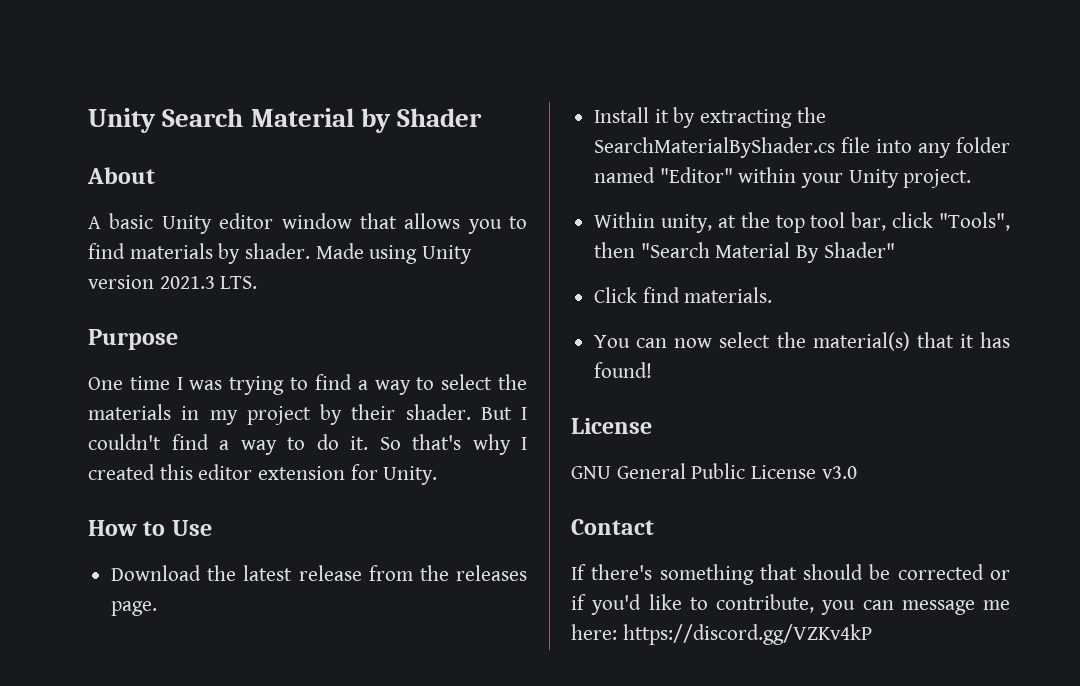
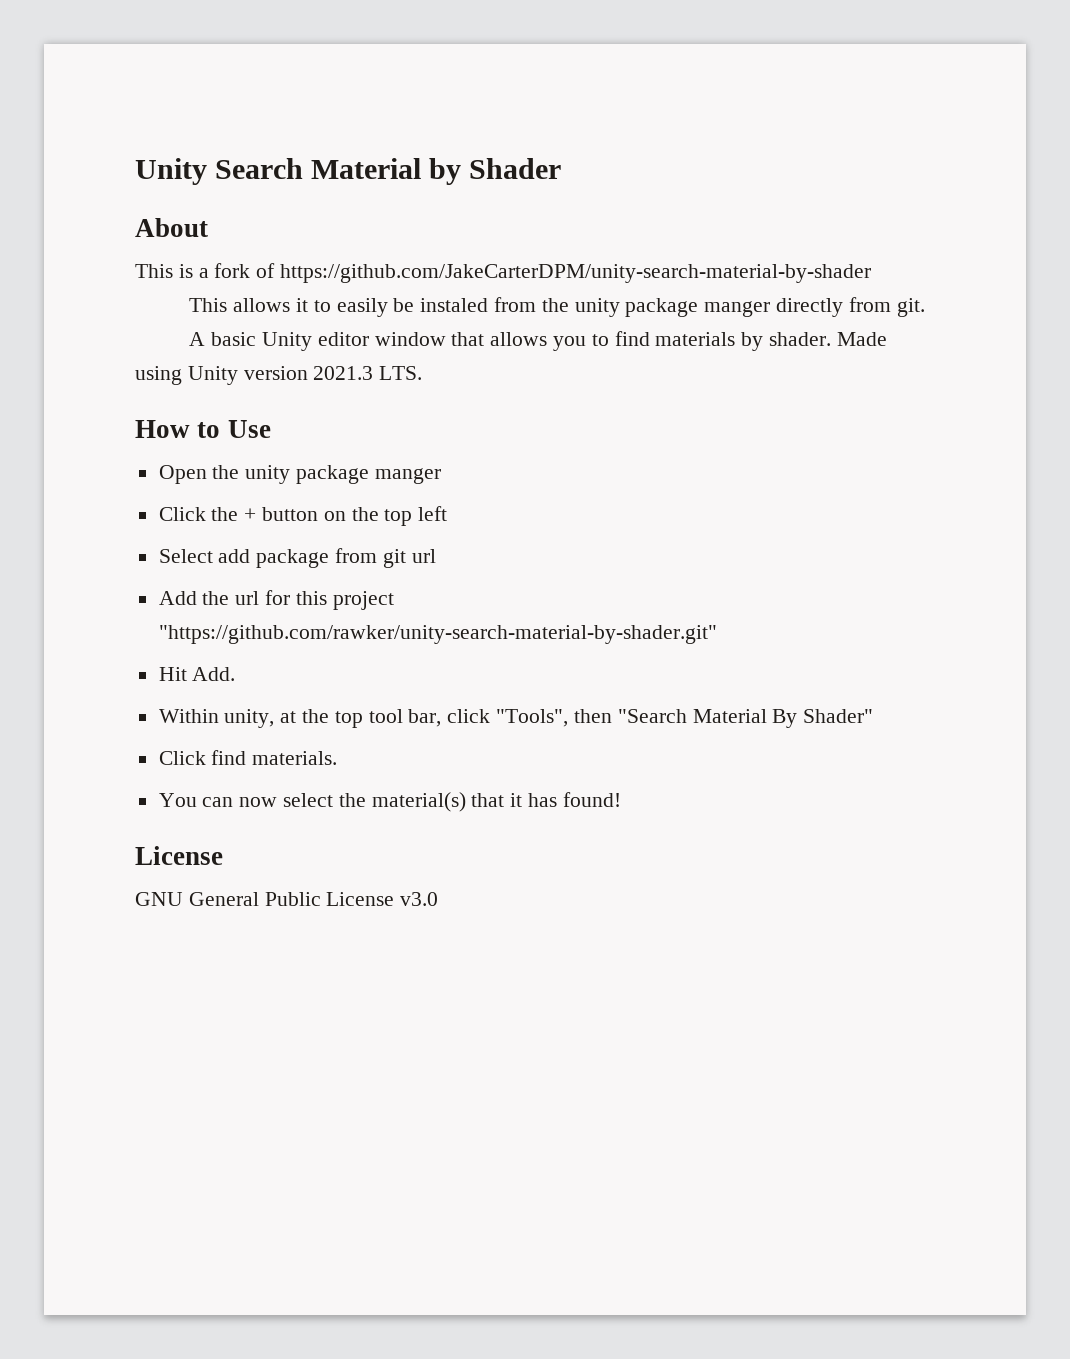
(155, 175) none -> [135,263,872,283] [189,297,925,317] // This is a fork of https://github.com/JakeCarterDPM/unity-search-material-by-shader // This allows it to easily be instaled from the unity package manger directly from git.
[88,329,178,350] [88,374,527,395] [88,404,527,425] [88,434,527,455] [88,464,438,485] [88,520,212,536] [111,565,527,581] [111,601,158,616] [594,107,826,128] [594,137,1010,158] [594,167,972,188] Purpose // One time I was trying to find a way to select the materials in my project by their shader. But I couldn't find a way to do it. So that's why I created this editor extension for Unity. // How to Use // Download the latest release from the releases page. // Install it by extracting the SearchMaterialByShader.cs file into any folder named "Editor" within your Unity project. -> [135,420,271,438] [158,465,441,484] [158,506,448,526] [158,548,436,568] [158,590,394,610] [158,625,717,644] [158,667,236,681] How to Use // Open the unity package manger // Click the + button on the top left // Select add package from git url // Add the url for this project "https://github.com/rawker/unity-search-material-by-shader.git" // Hit Add.
[571,519,654,535] [571,564,1010,585] [571,594,1010,615] [571,624,872,645] // Contact // If there's something that should be corrected or if you'd like to contribute, you can message me here: https://discord.gg/VZKv4kP -> (439, 899) none

